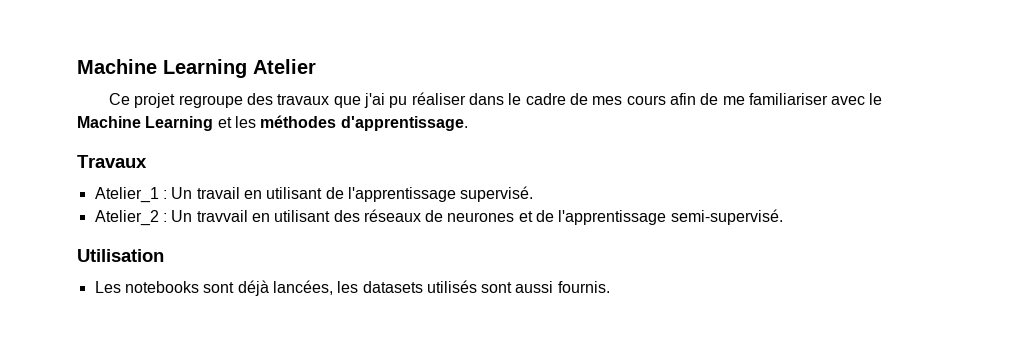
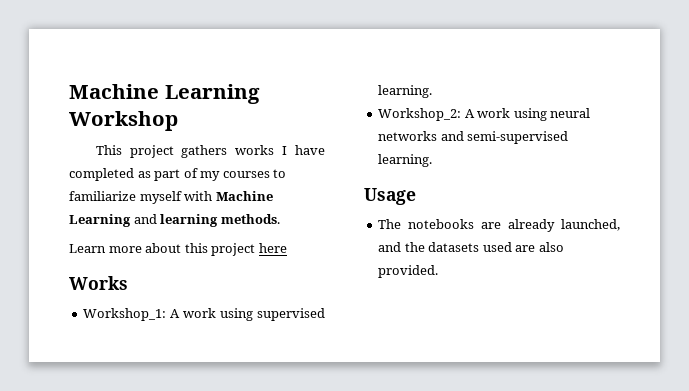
[77,59,316,78] [109,92,883,108] [77,115,468,131] [77,155,147,168] [94,186,534,203] [94,209,783,226] [77,249,164,262] [94,280,610,296] Machine Learning Atelier // Ce projet regroupe des travaux que j'ai pu réaliser dans le cadre de mes cours afin de me familiariser avec le Machine Learning et les méthodes d'apprentissage. // Travaux // Atelier_1 : Un travail en utilisant de l'apprentissage supervisé. // Atelier_2 : Un travvail en utilisant des réseaux de neurones et de l'apprentissage semi-supervisé. // Utilisation // Les notebooks sont déjà lancées, les datasets utilisés sont aussi fournis. -> [69,84,260,104] [69,111,178,131] [95,145,325,158] [69,168,287,181] [69,191,273,204] [69,214,280,227] [69,243,287,256] [69,276,128,290] [83,308,325,321] [378,85,433,98] [378,108,591,121] [378,131,569,144] [378,154,433,167] [364,188,416,205] [378,219,620,232] [378,242,564,252] [378,265,439,278] Machine Learning Workshop // This project gathers works I have completed as part of my courses to familiarize myself with Machine Learning and learning methods. // Learn more about this project here // Works // Workshop_1: A work using supervised learning. // Workshop_2: A work using neural networks and semi-supervised learning. // Usage // The notebooks are already launched, and the datasets used are also provided.

